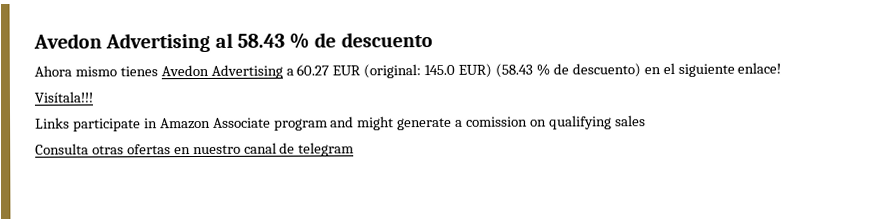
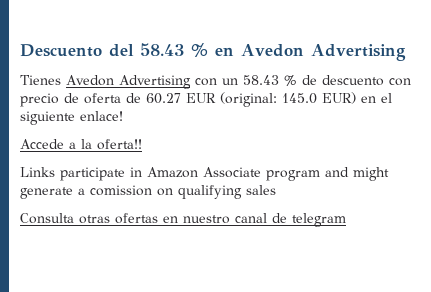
[33,32,433,53] [34,64,294,79] Avedon Advertising al 58.43 % de descuento // Ahora mismo tienes Avedon Advertising a -> [20,43,406,61] [20,75,411,89] [20,93,141,107] Descuento del 58.43 % en Avedon Advertising // Tienes Avedon Advertising con un 58.43 % de descuento con precio de oferta de
[495,63,641,78] (58.43 % de descuento) -> (356, 98) none
[34,91,93,103] Visítala!!! -> [20,139,142,150] Accede a la oferta!!

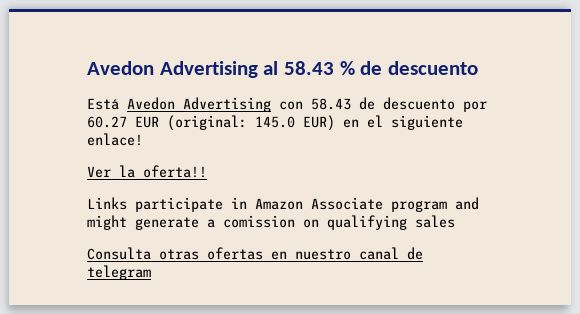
[20,43,406,61] [20,75,411,89] [20,93,141,107] Descuento del 58.43 % en Avedon Advertising // Tienes Avedon Advertising con un 58.43 % de descuento con precio de oferta de -> [87,61,479,78] [87,97,487,112] Avedon Advertising al 58.43 % de descuento // Está Avedon Advertising con 58.43 de descuento por
[20,139,76,149] Accede a -> [87,166,111,178] Ver

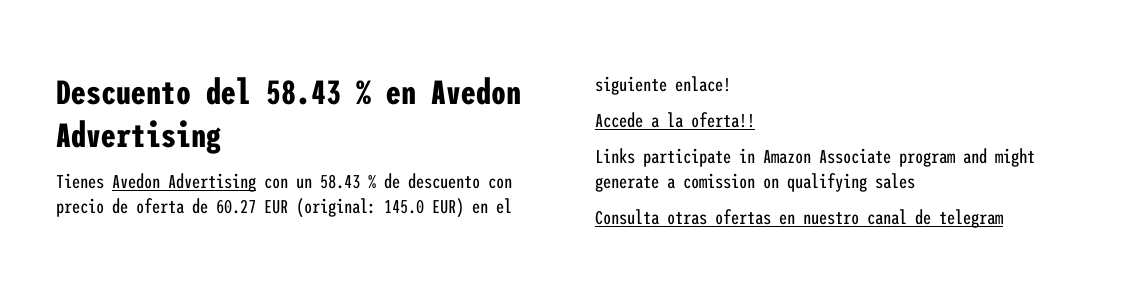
[87,61,479,78] [87,97,487,112] Avedon Advertising al 58.43 % de descuento // Está Avedon Advertising con 58.43 de descuento por -> [56,77,521,105] [56,120,221,154] [56,173,512,192] [56,198,208,217] Descuento del 58.43 % en Avedon Advertising // Tienes Avedon Advertising con un 58.43 % de descuento con precio de oferta de
[87,166,111,178] Ver -> [595,112,659,128] Accede a

